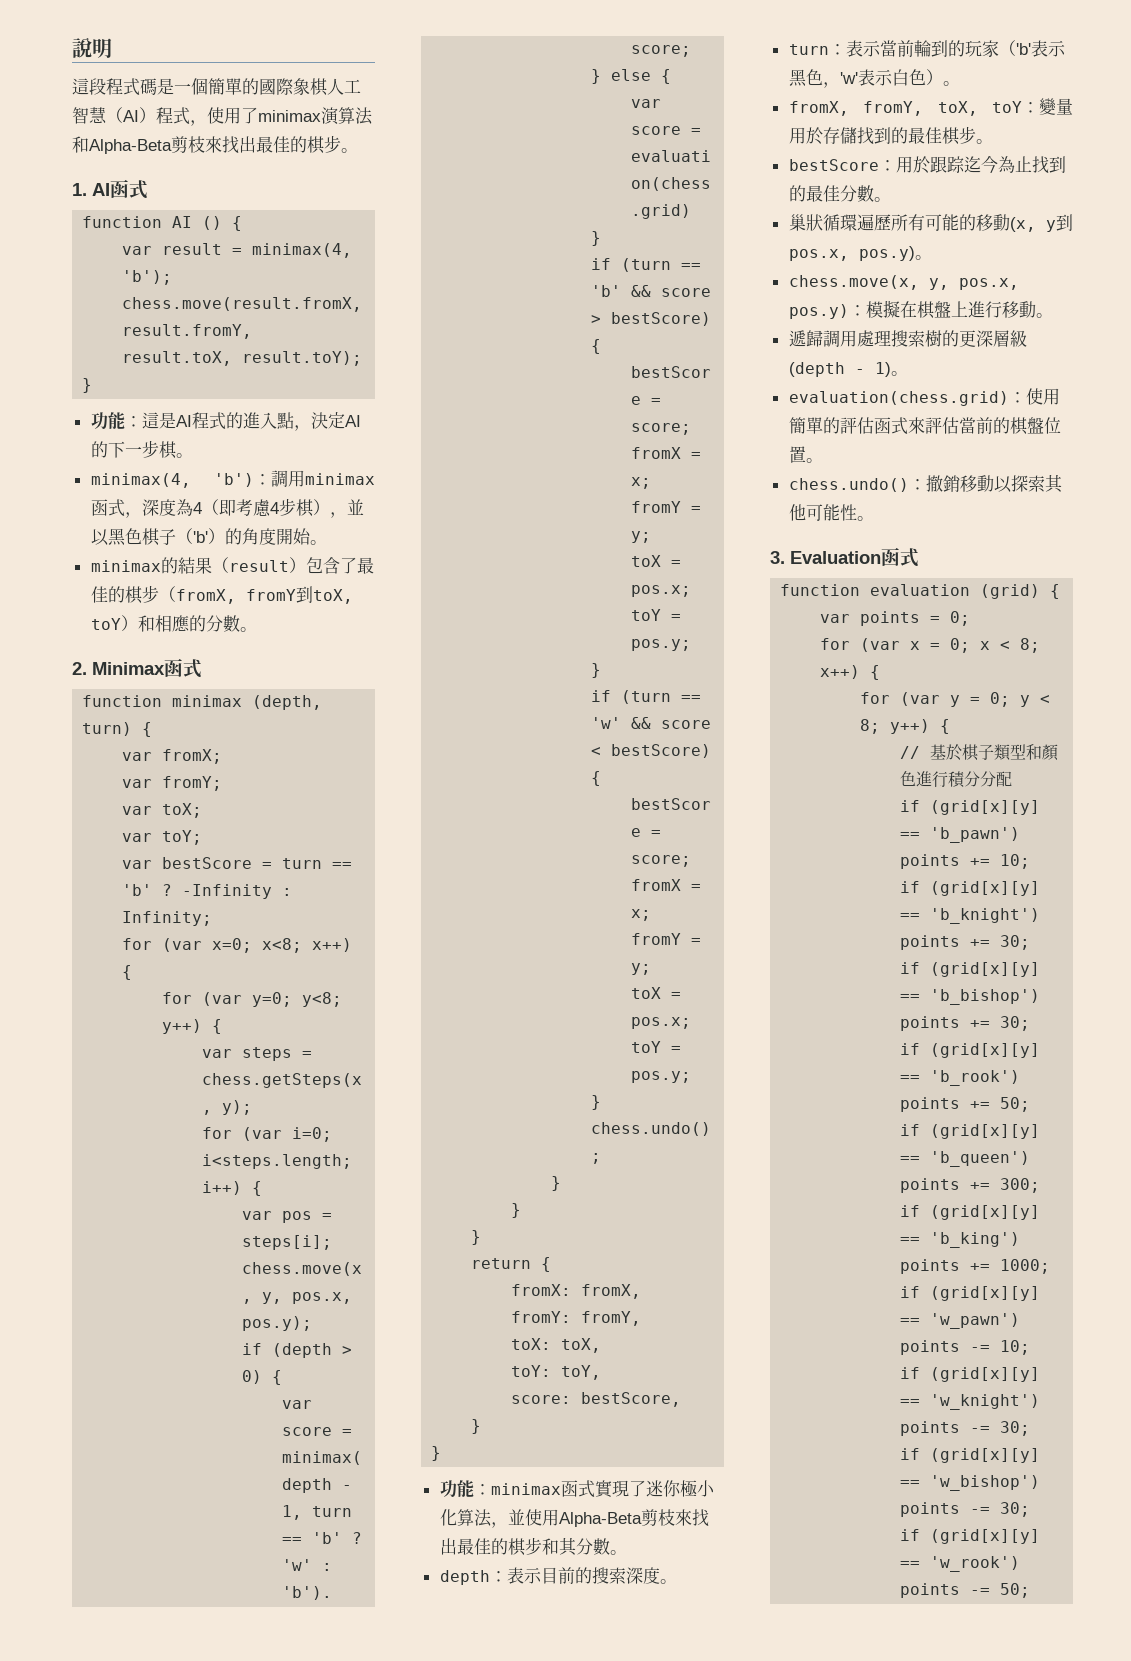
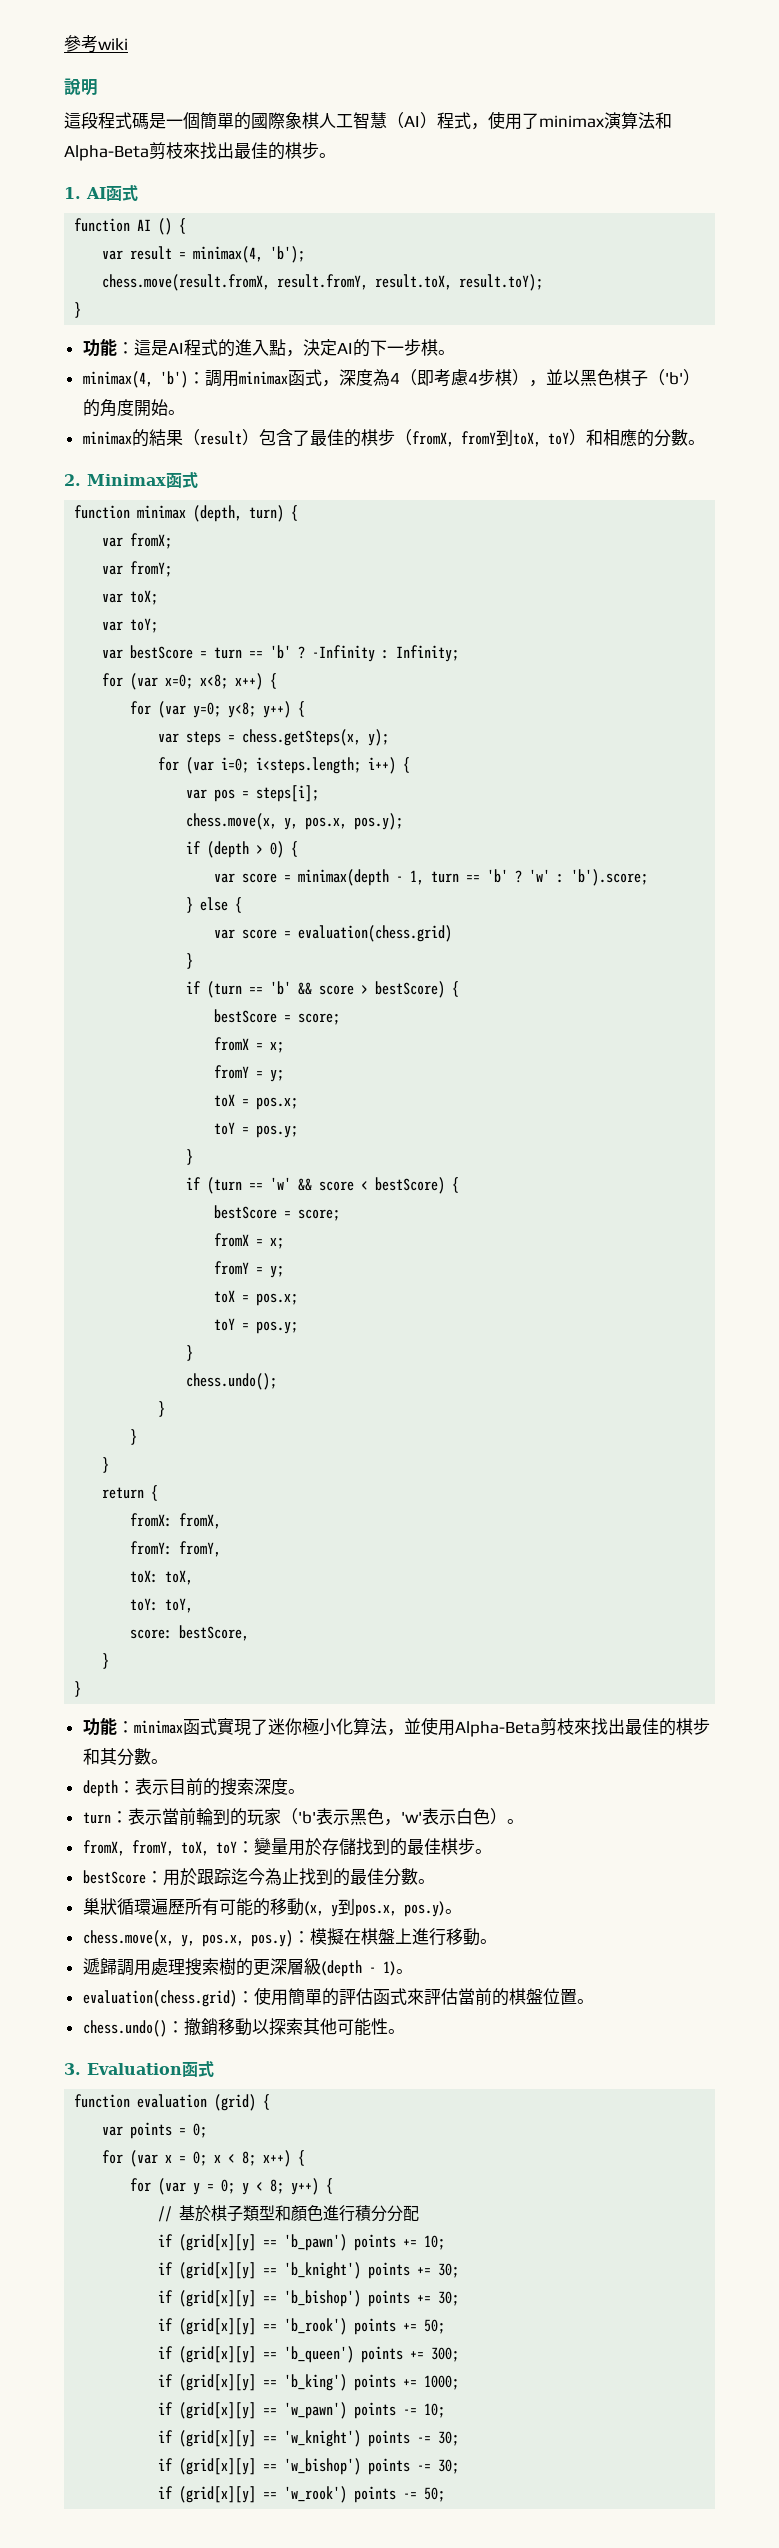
(72, 47) none -> [64,35,128,53] 參考wiki //

